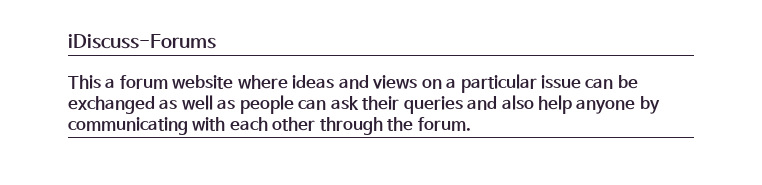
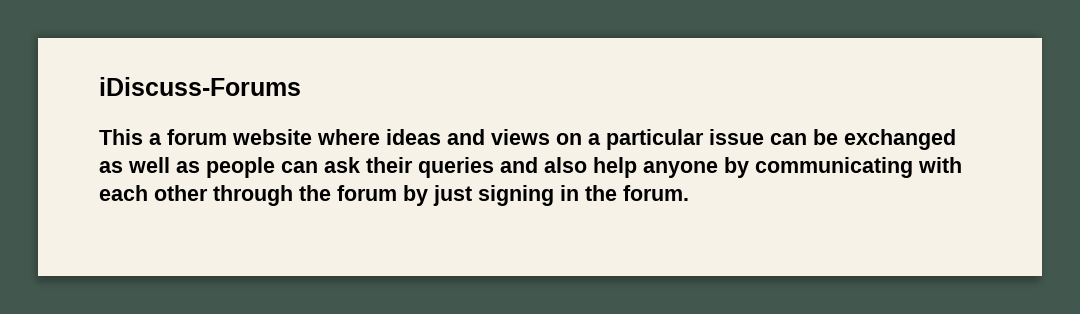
(414, 124) none -> [337,185,617,206] forum by just signing in the

